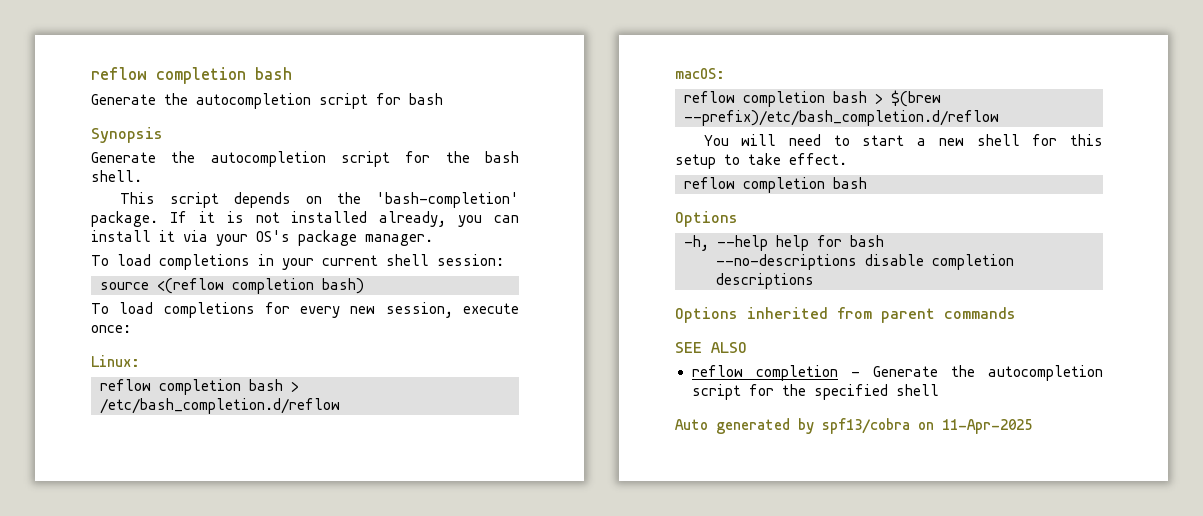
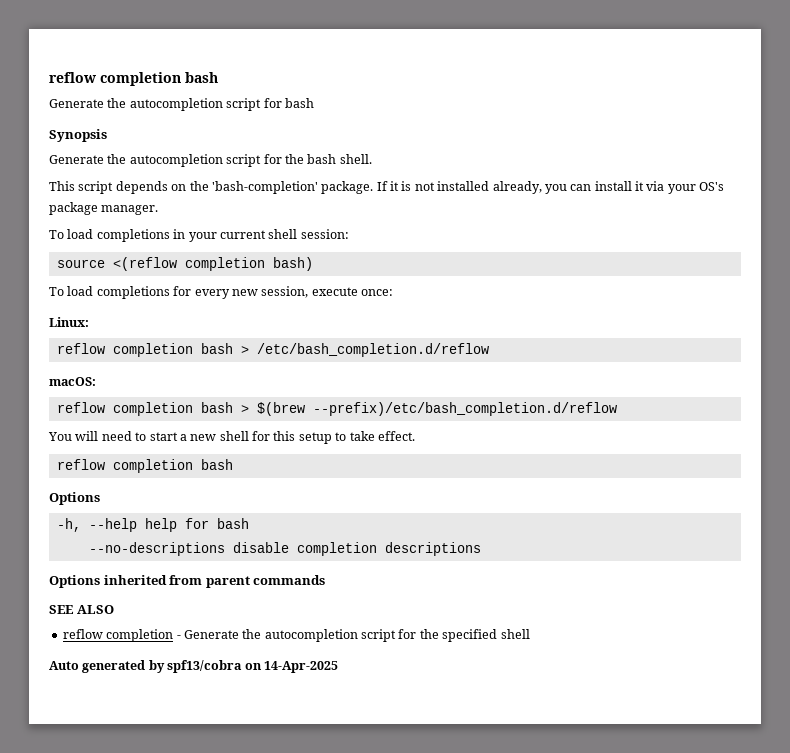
[942,419,1032,434] 11-Apr-2025 -> [263,661,338,673] 14-Apr-2025

